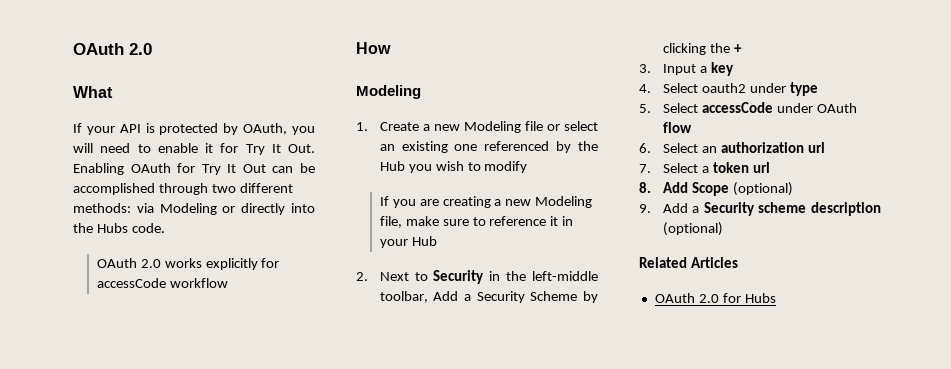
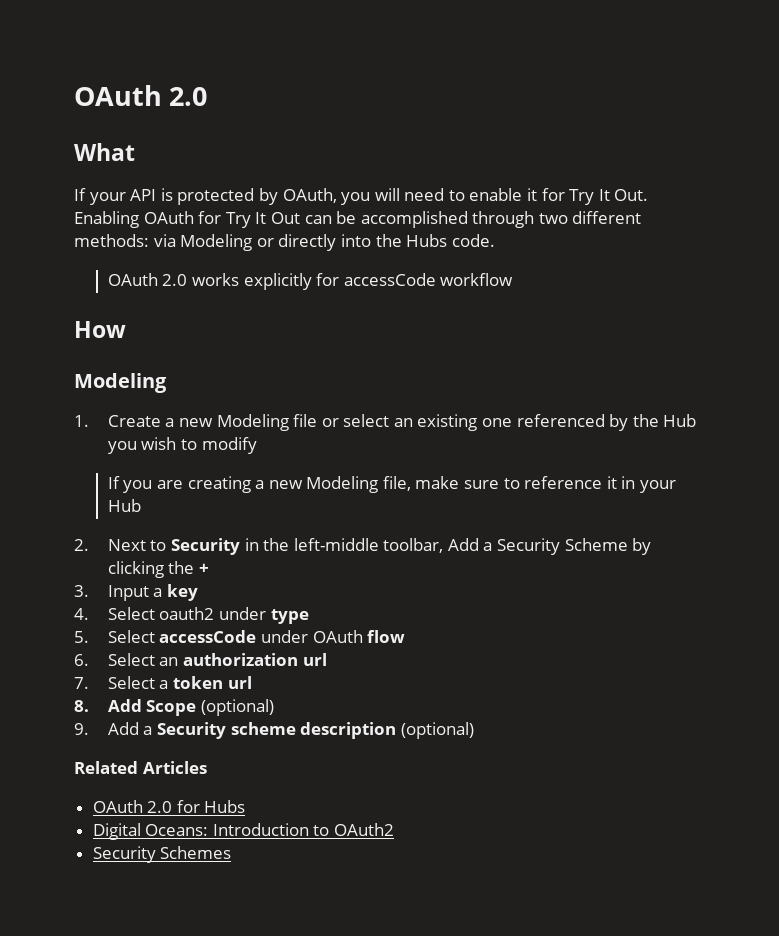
(776, 298) none -> [92,823,395,840] [92,846,232,863] // Digital Oceans: Introduction to OAuth2 // Security Schemes

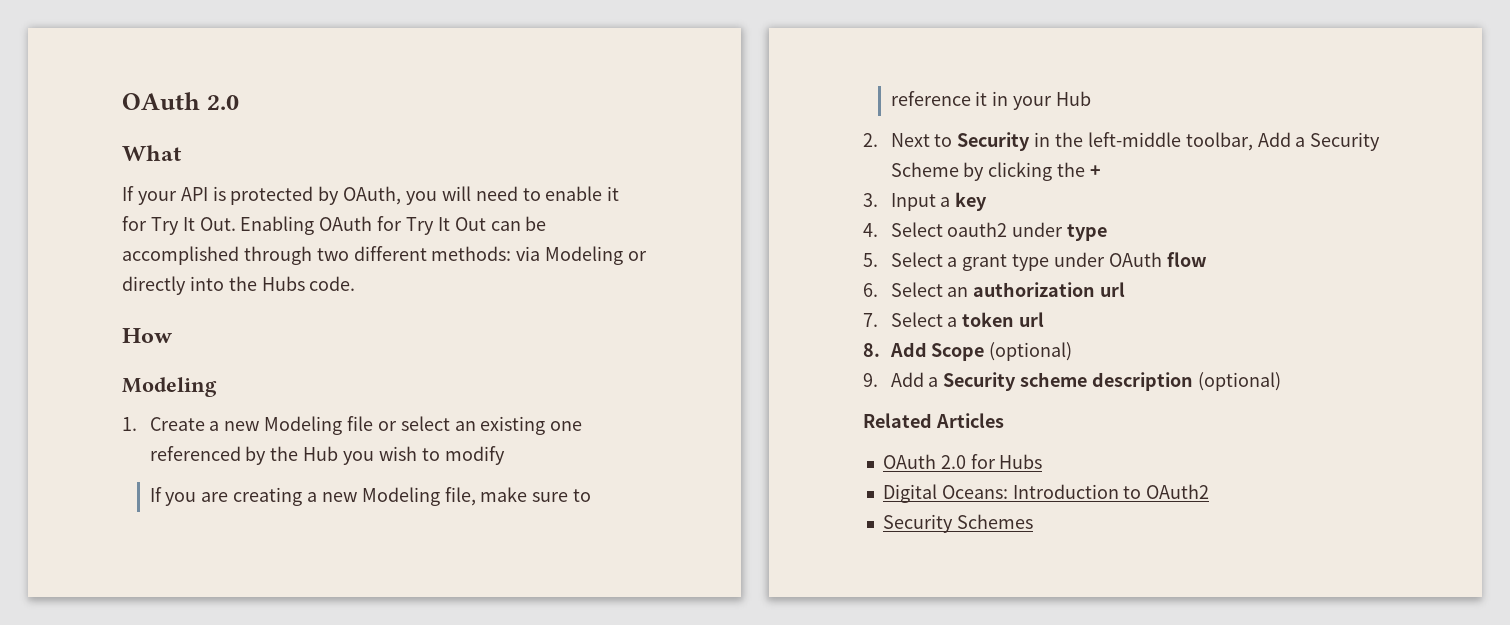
[107,273,514,290] // OAuth 2.0 works explicitly for accessCode workflow -> (356, 283) none
[159,630,257,643] accessCode -> [947,254,1050,271] a grant type

